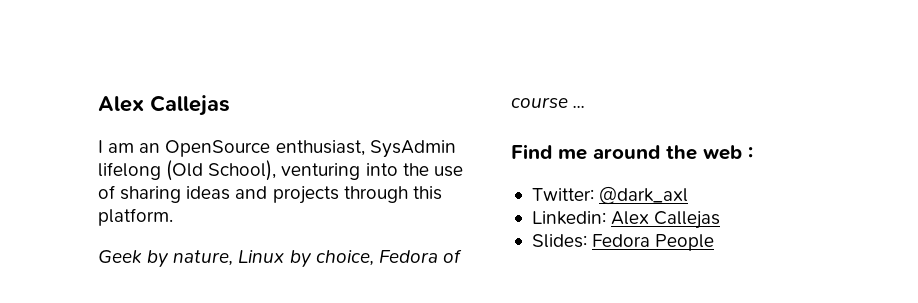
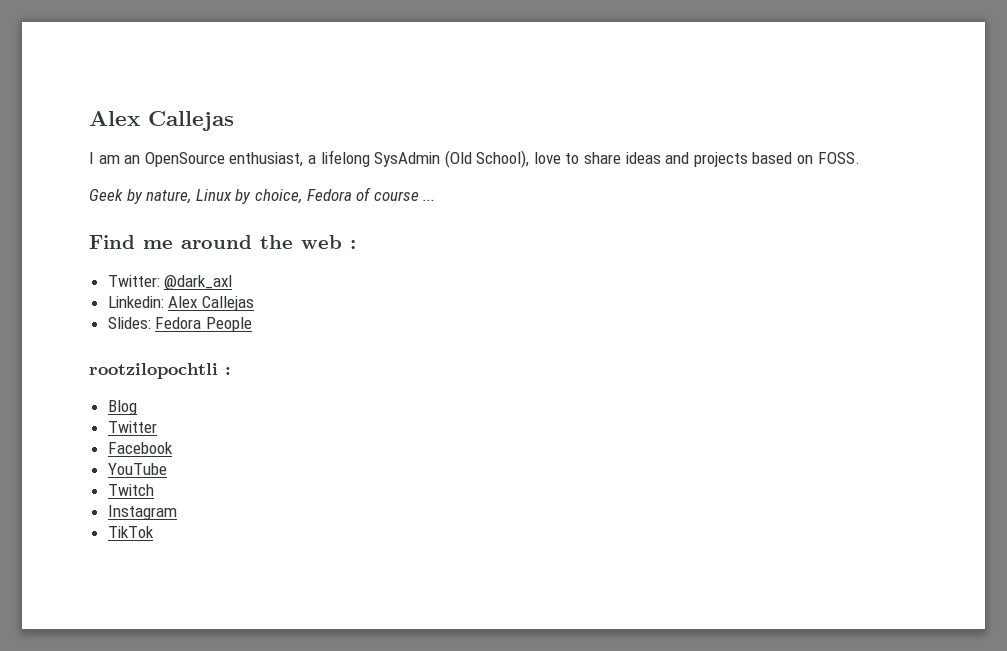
[369,140,456,158] [98,160,463,181] [98,185,442,204] [98,208,173,226] SysAdmin lifelong (Old School), venturing into the use of sharing ideas and projects through this platform. -> [307,150,860,168] a lifelong SysAdmin (Old School), love to share ideas and projects based on FOSS.
(715, 242) none -> [89,363,231,379] [107,400,137,415] [107,421,157,433] [107,442,173,454] [107,463,167,475] [107,484,154,496] [107,505,177,520] [107,526,154,538] // rootzilopochtli : // Blog // Twitter // Facebook // YouTube // Twitch // Instagram // TikTok

